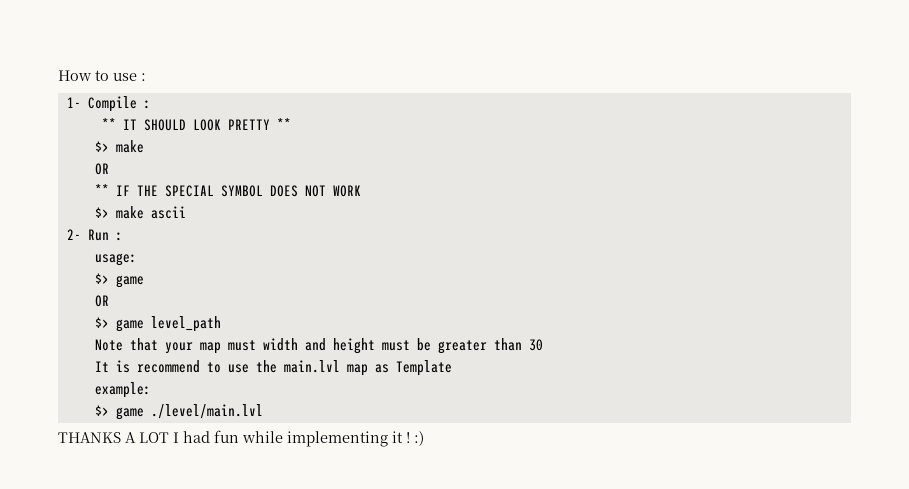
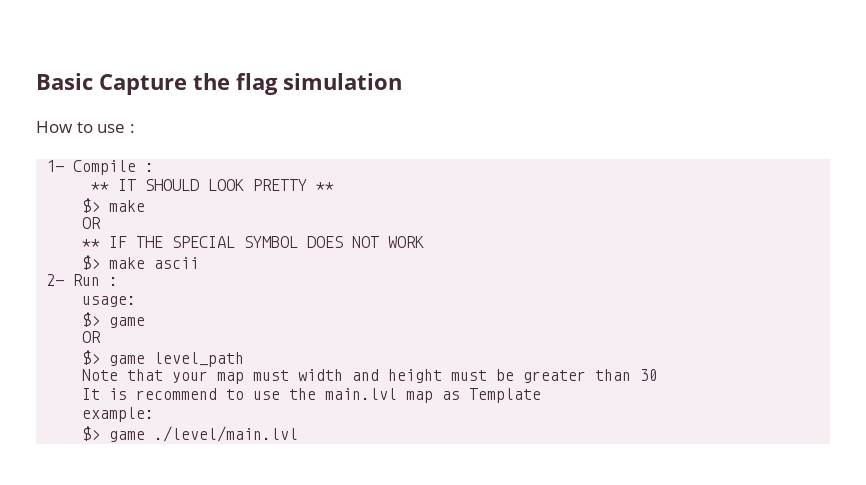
(58, 75) none -> [36,73,402,95] Basic Capture the flag simulation //
[58,430,424,447] // THANKS A LOT I had fun while implementing it ! :) -> (299, 434) none

